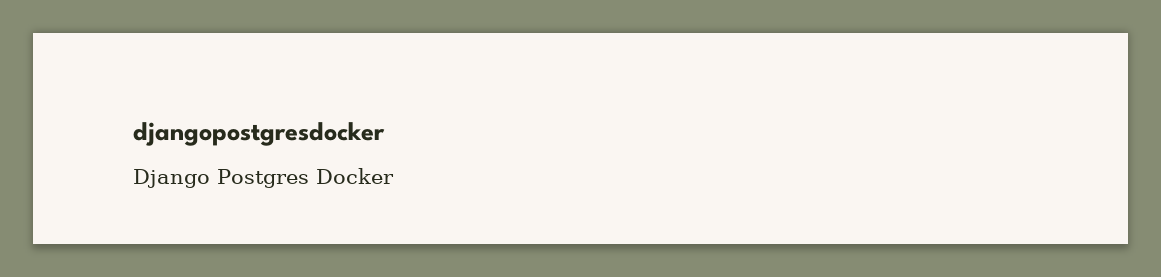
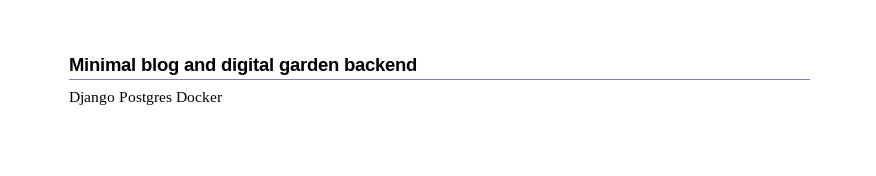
[133,122,385,146] djangopostgresdocker -> [69,58,417,75] Minimal blog and digital garden backend

